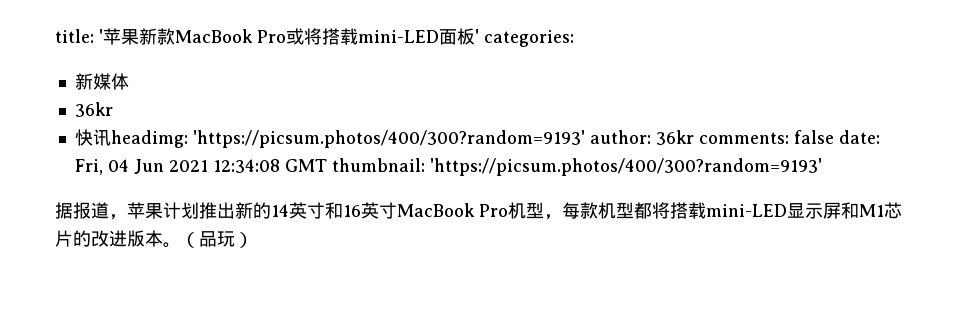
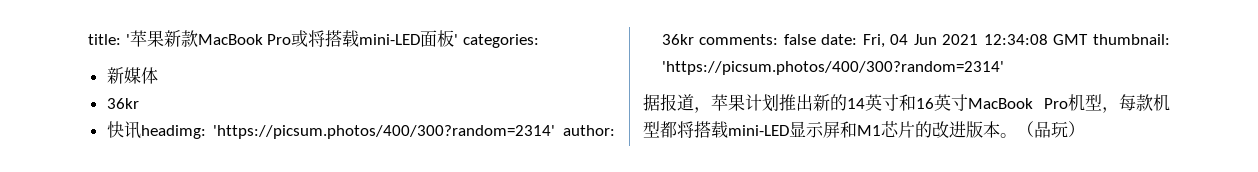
[192,130,585,148] 'https://picsum.photos/400/300?random=9193' -> [213,125,556,139] 'https://picsum.photos/400/300?random=2314'
[429,158,822,176] 'https://picsum.photos/400/300?random=9193' -> [661,61,1004,75] 'https://picsum.photos/400/300?random=2314'

